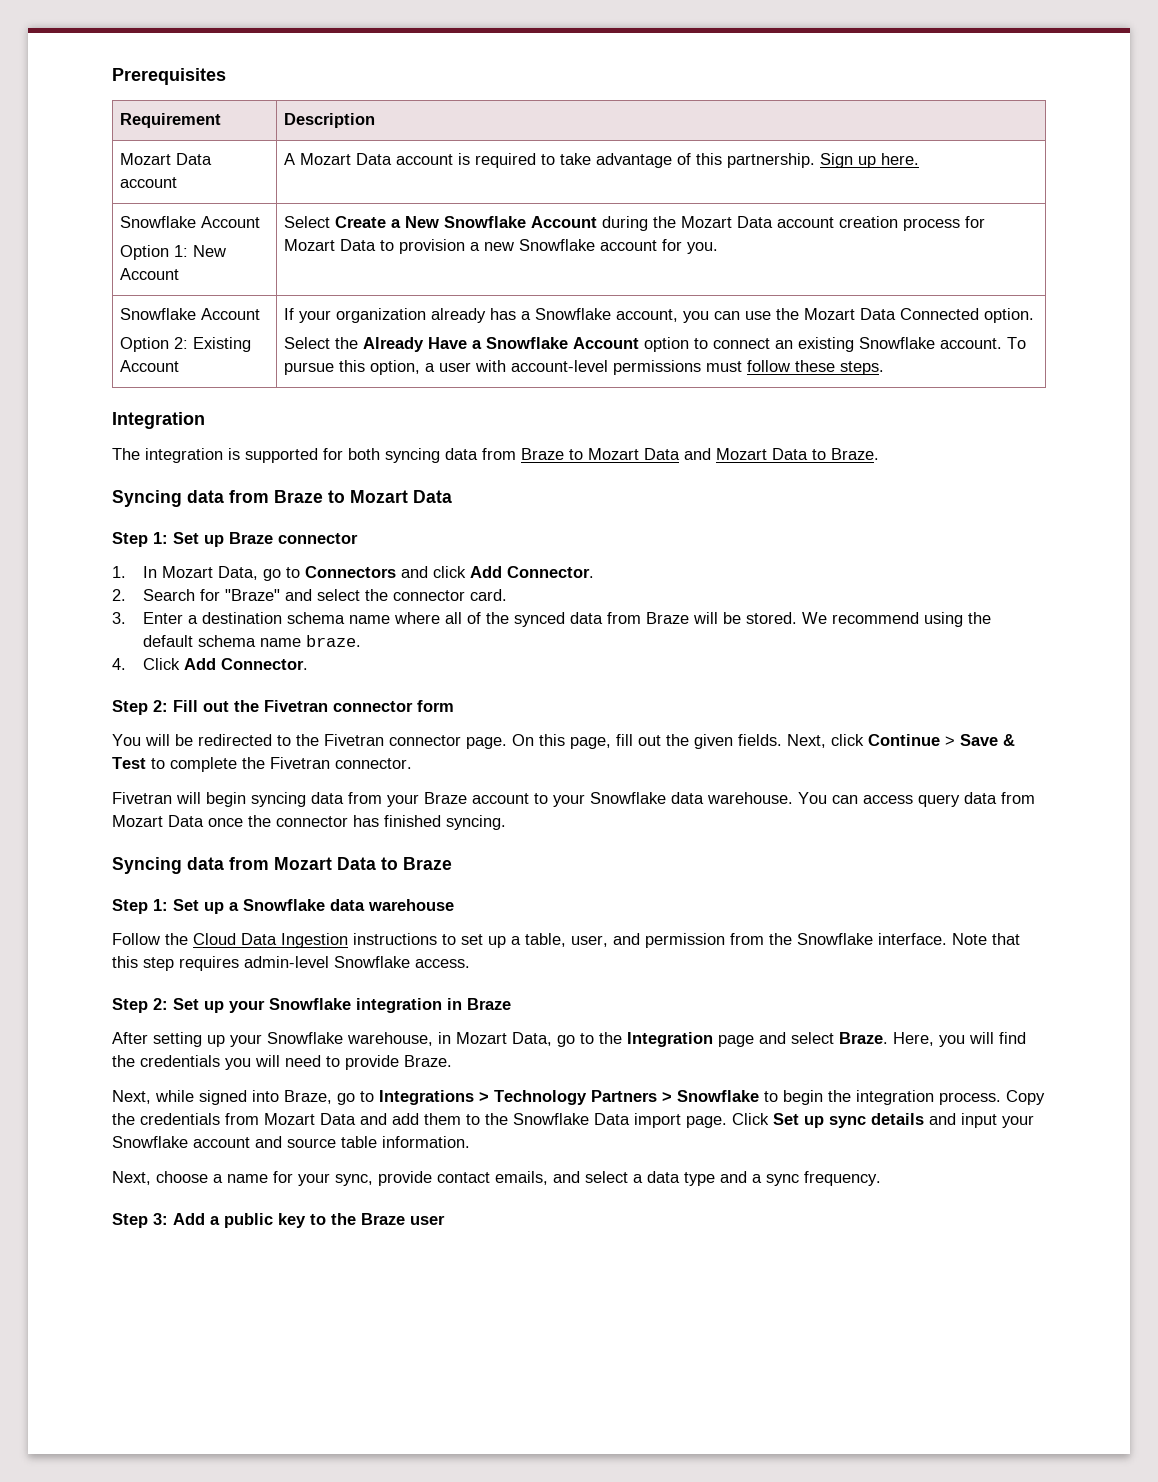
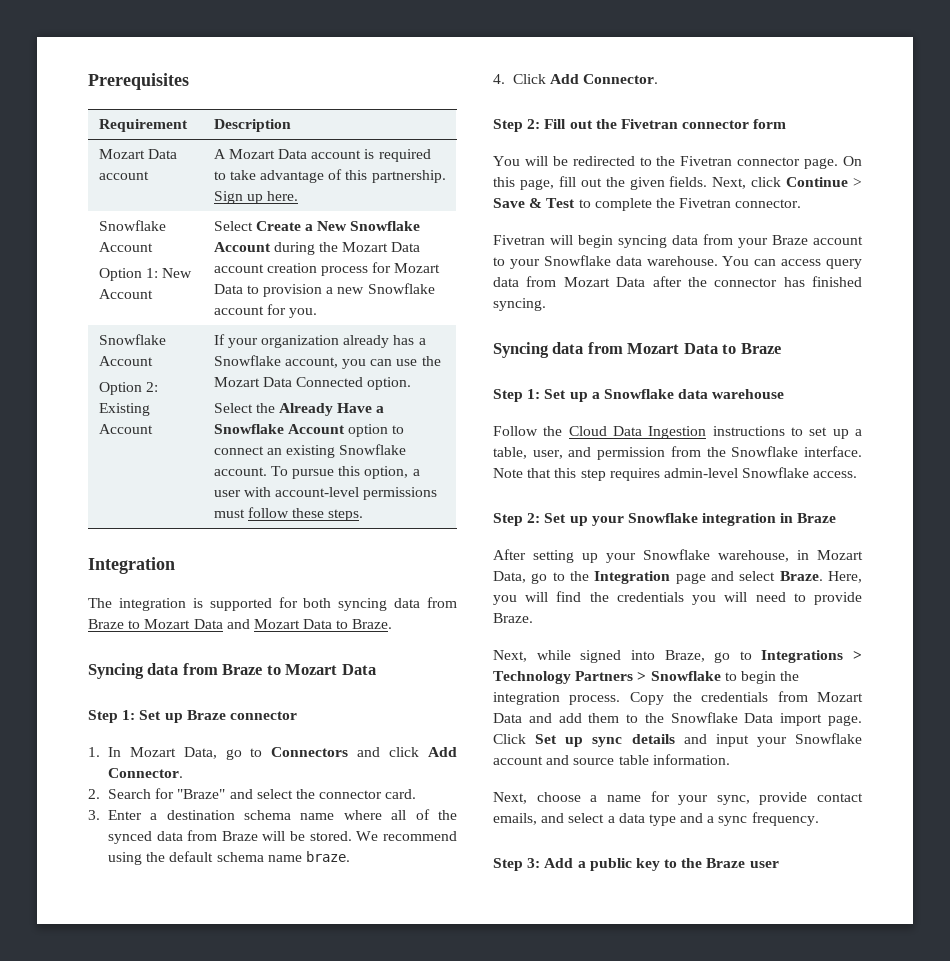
[208,818,243,827] once -> [652,276,682,287] after

